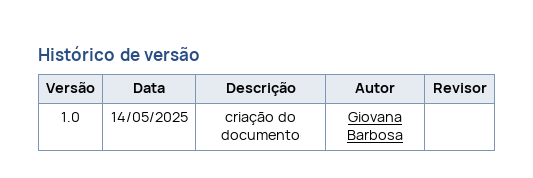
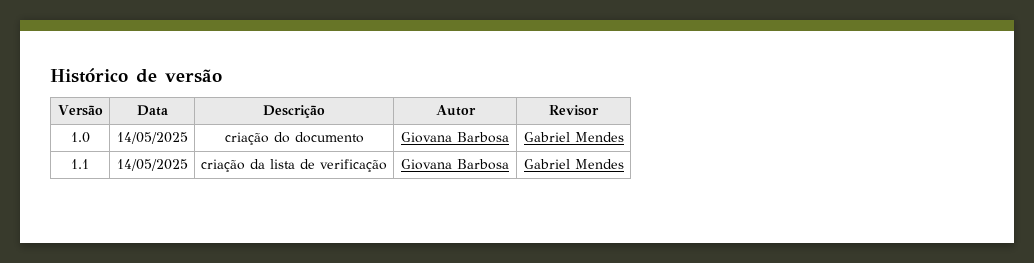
(403, 135) none -> [523,132,624,142] [71,159,89,169] [116,159,188,171] [201,159,387,172] [401,159,509,170] [523,159,624,169] Gabriel Mendes // 1.1 | 14/05/2025 | criação da lista de verificação | Giovana Barbosa | Gabriel Mendes

